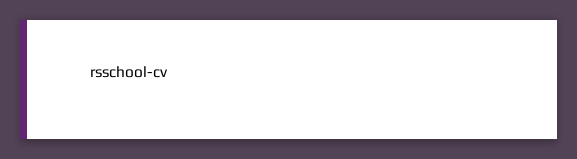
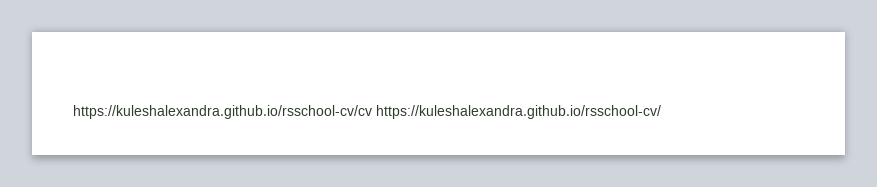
[90,66,168,78] rsschool-cv -> [73,105,661,119] https://kuleshalexandra.github.io/rsschool-cv/cv https://kuleshalexandra.github.io/rsschool-cv/

